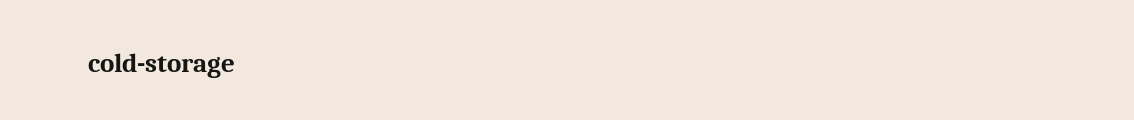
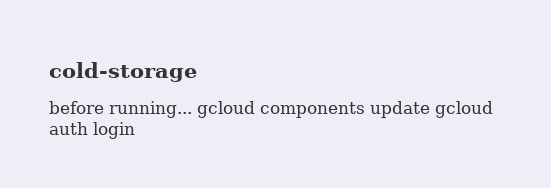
(235, 65) none -> [49,101,493,118] [49,122,135,139] // before running... gcloud components update gcloud auth login

